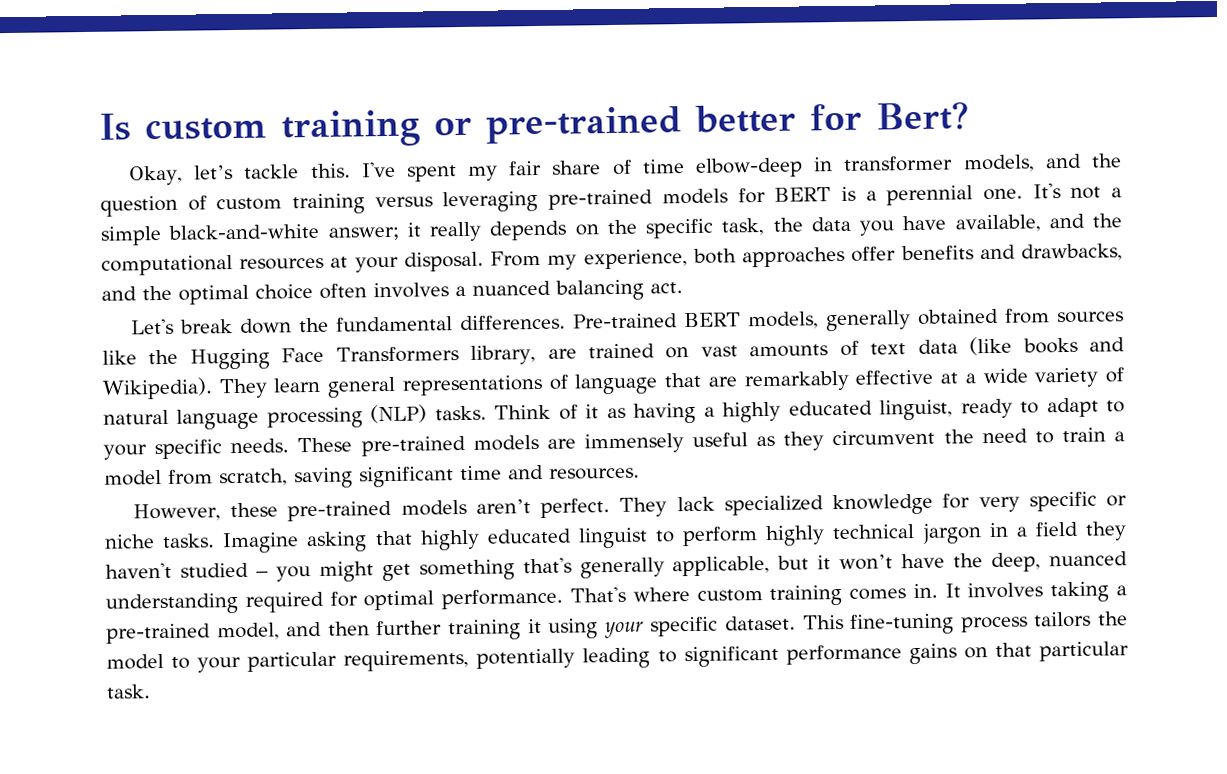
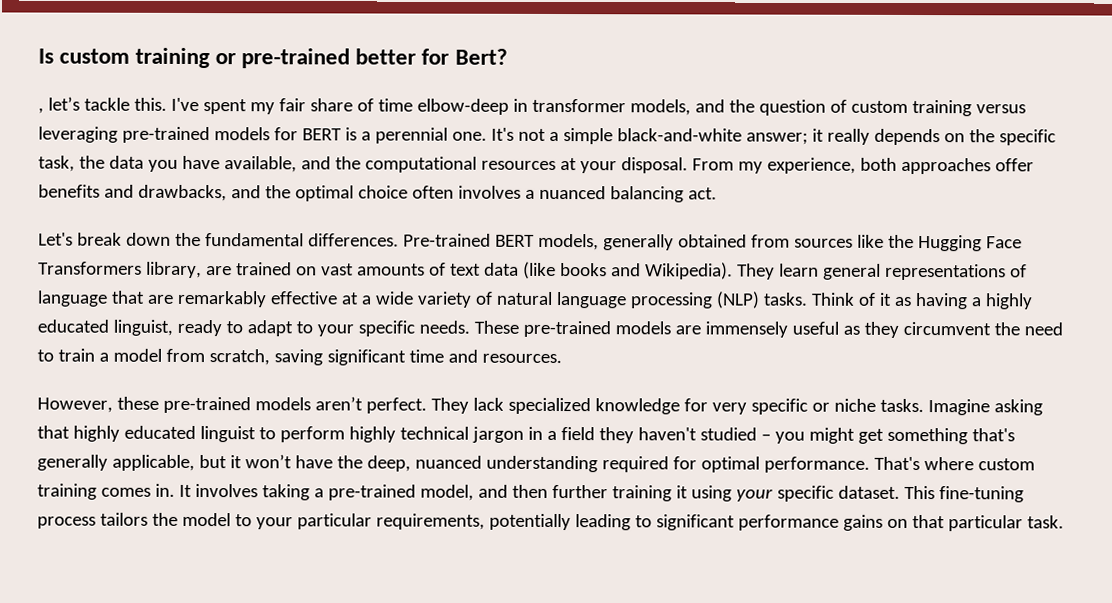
[128,165,183,186] Okay, -> [38,107,44,114] ,

